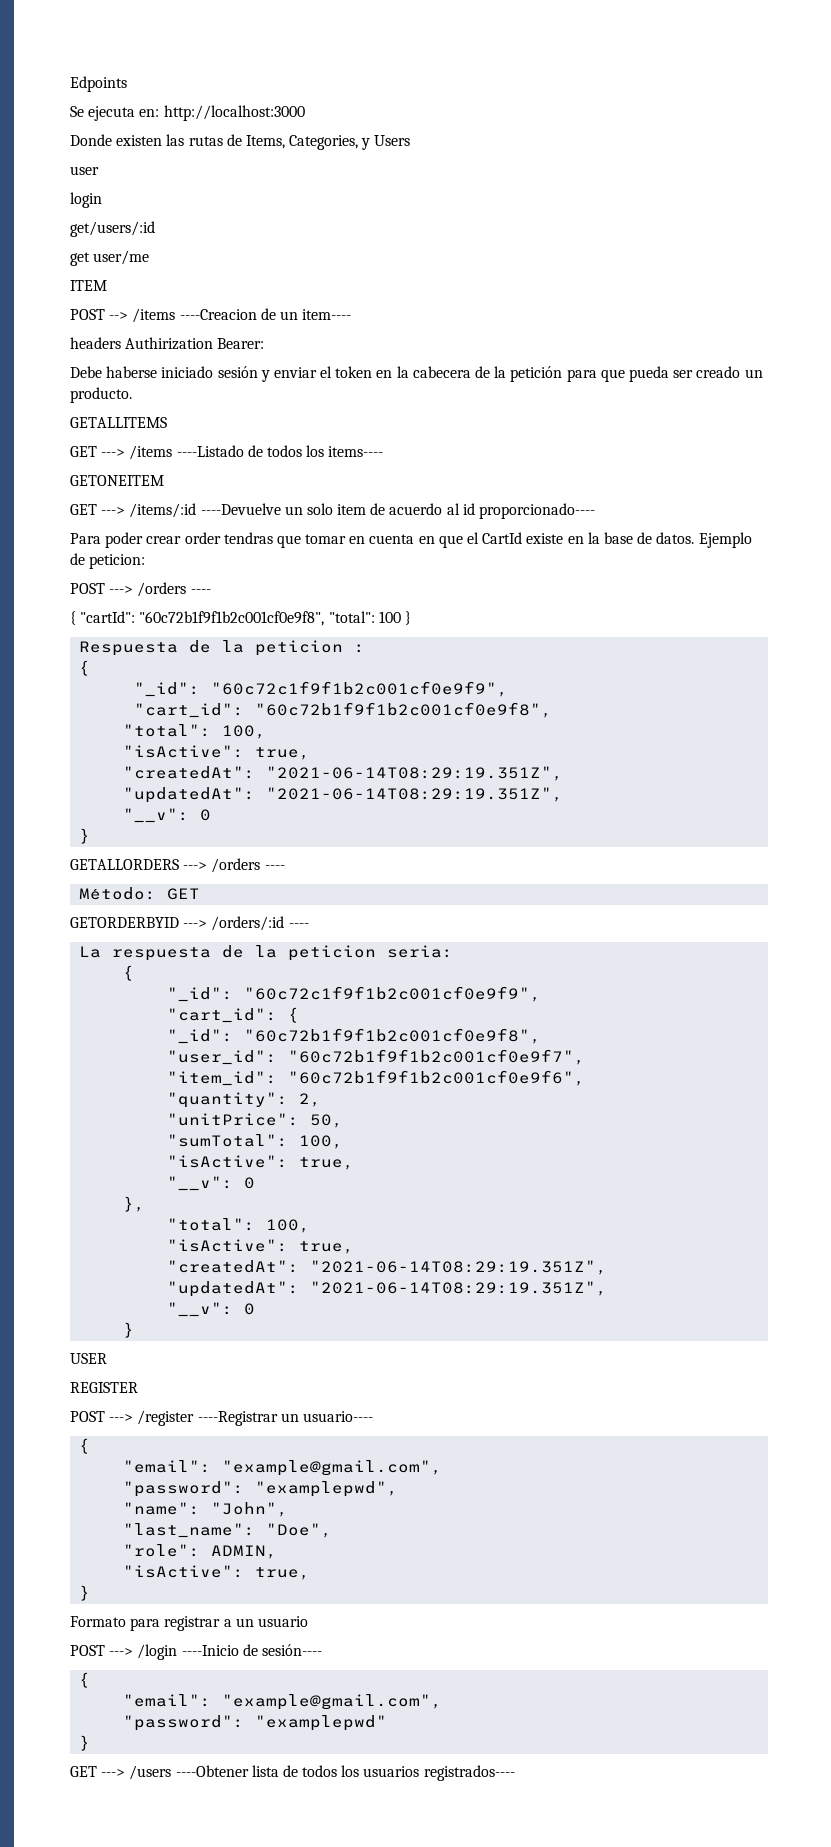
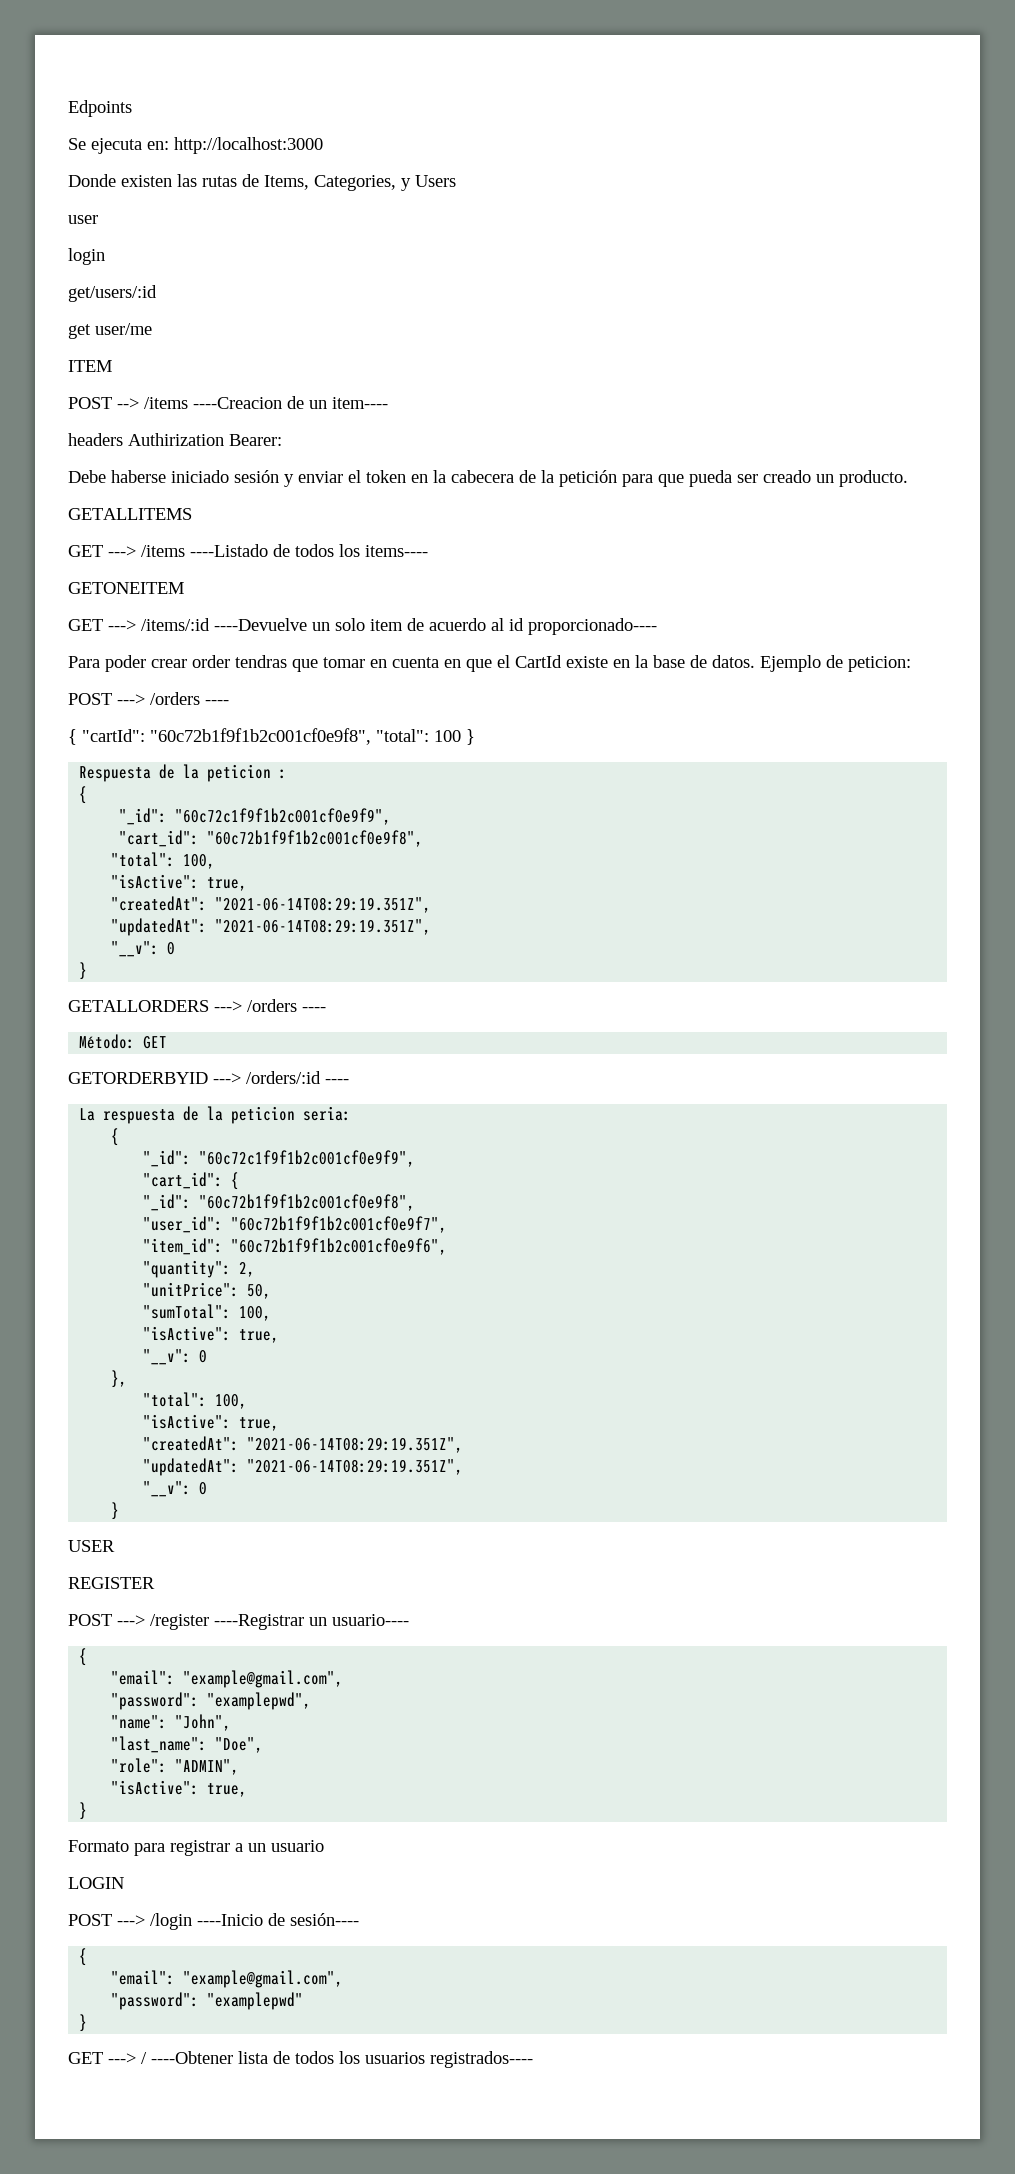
[211,1545,278,1559] ADMIN, -> [175,1759,240,1775] "ADMIN",
(308, 1621) none -> [68,1877,124,1889] // LOGIN
[129,1765,172,1780] /users -> [141,2052,147,2064] /

